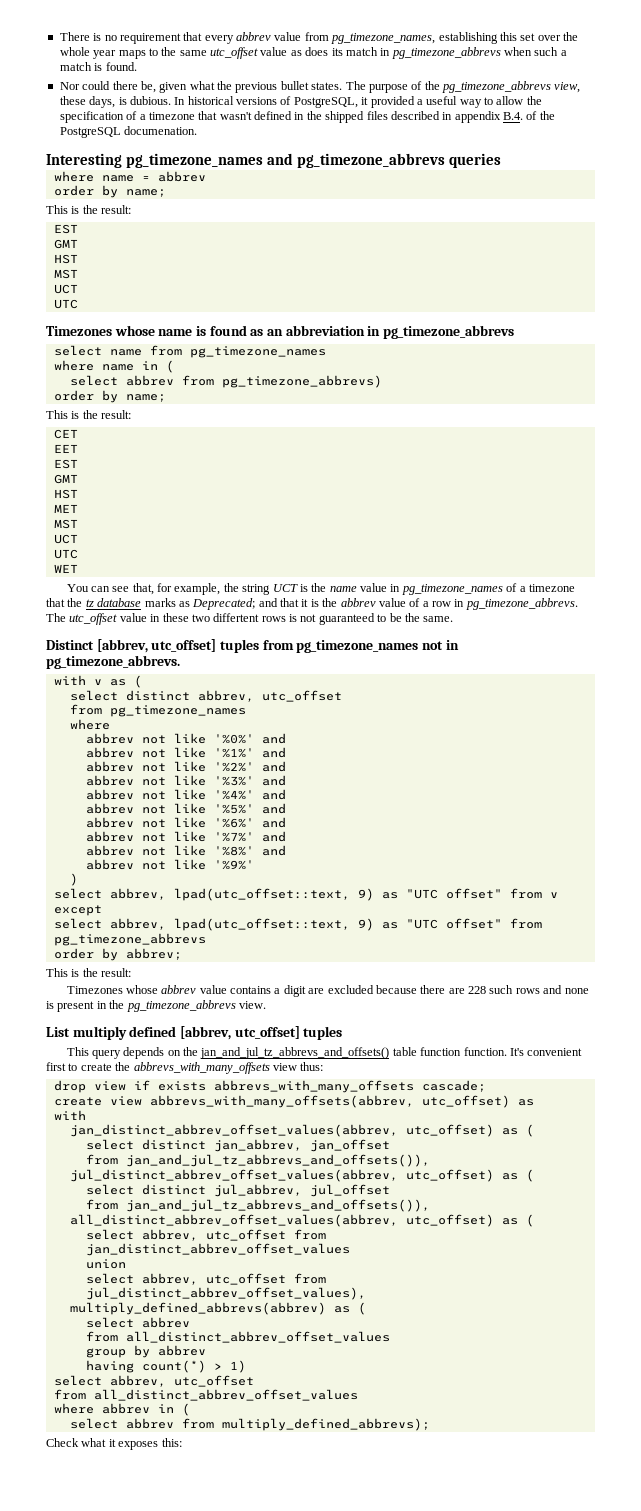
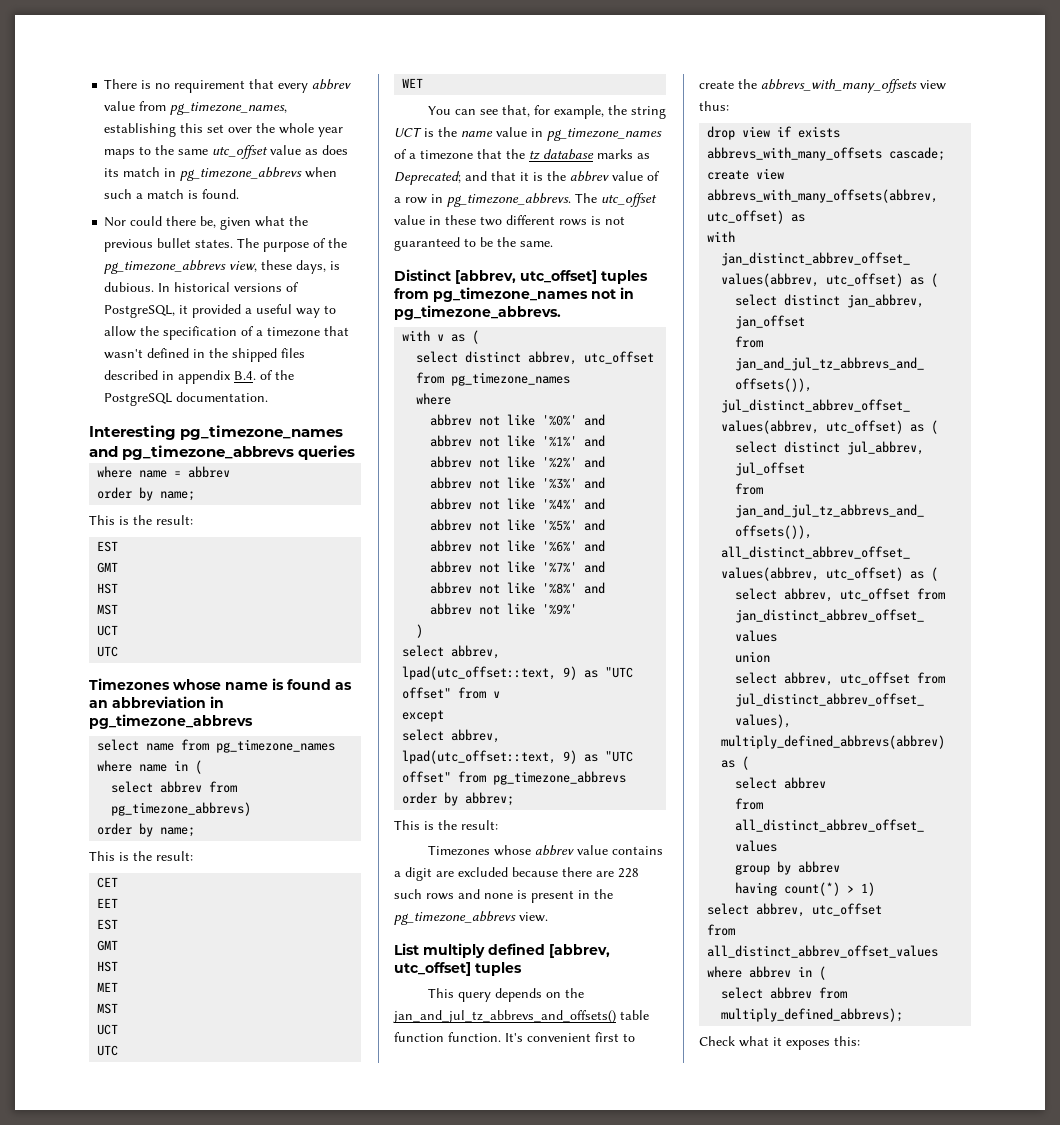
[124,126,198,135] documenation. -> [176,392,269,402] documentation.
[213,613,260,622] differtent -> [506,215,555,225] different

